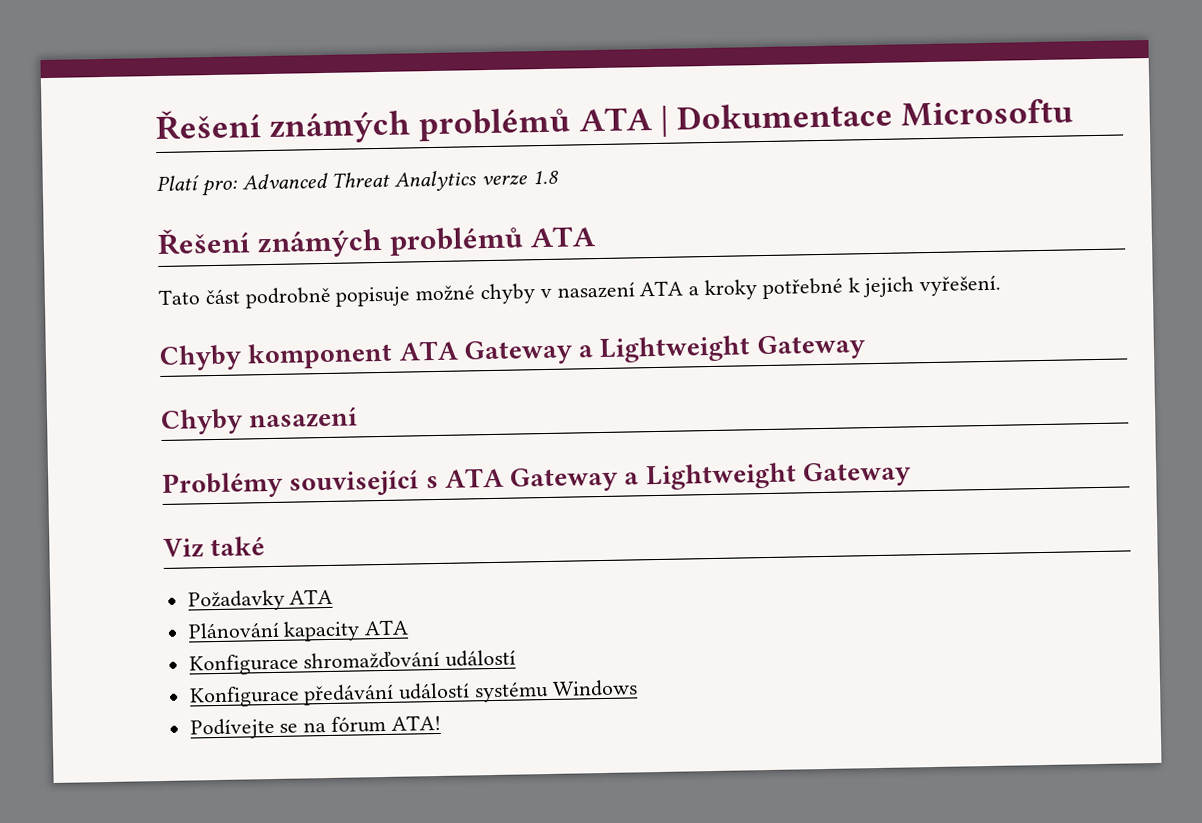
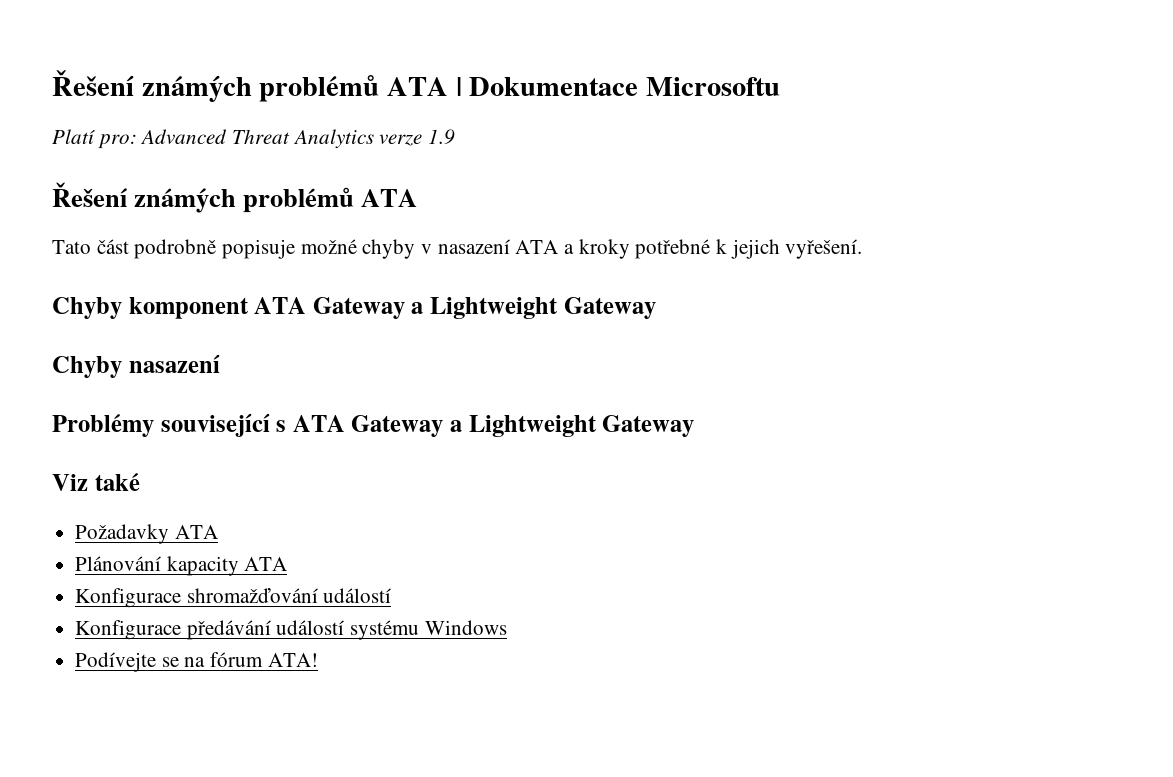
[531,169,559,185] 1.8 -> [428,129,456,144] 1.9

